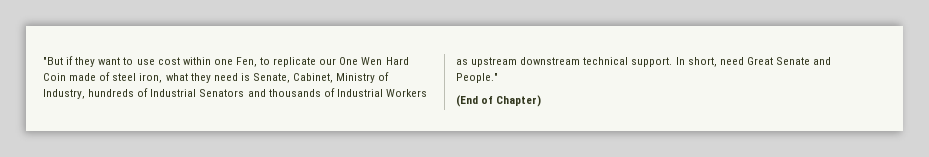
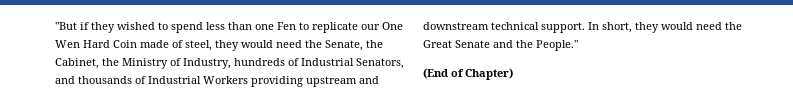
[98,57,257,67] want to use cost within one Fen, -> [117,22,296,33] wished to spend less than one Fen
[112,73,334,83] steel iron, what they need is Senate, Cabinet, -> [185,40,383,51] [55,58,119,69] steel, they would need the Senate, the Cabinet, the
[199,89,245,97] Senators -> [356,58,404,69] Senators,
[456,57,518,67] as upstream -> [251,76,379,87] providing upstream and
[719,57,744,65] need -> [635,22,742,33] they would need the
(832, 61) none -> [516,40,533,48] the

